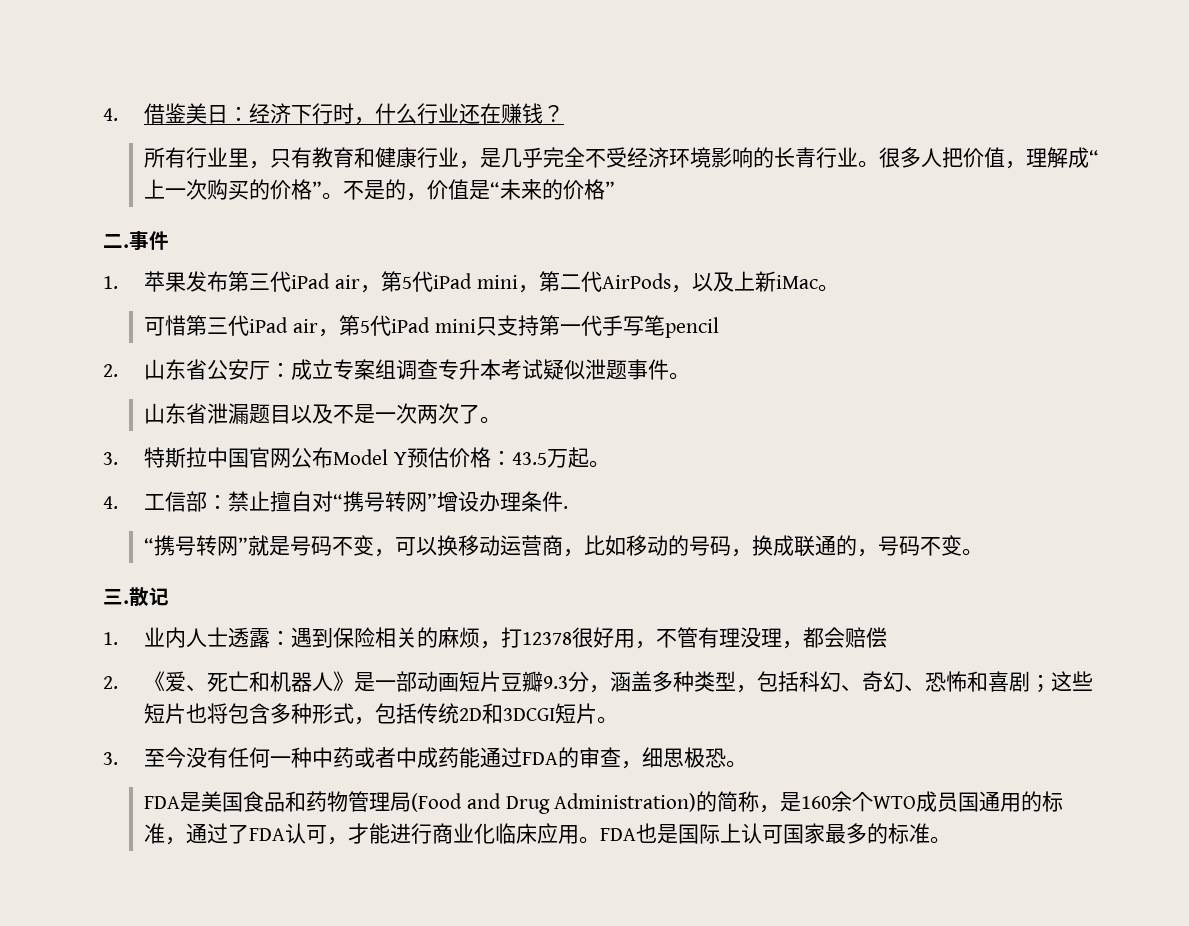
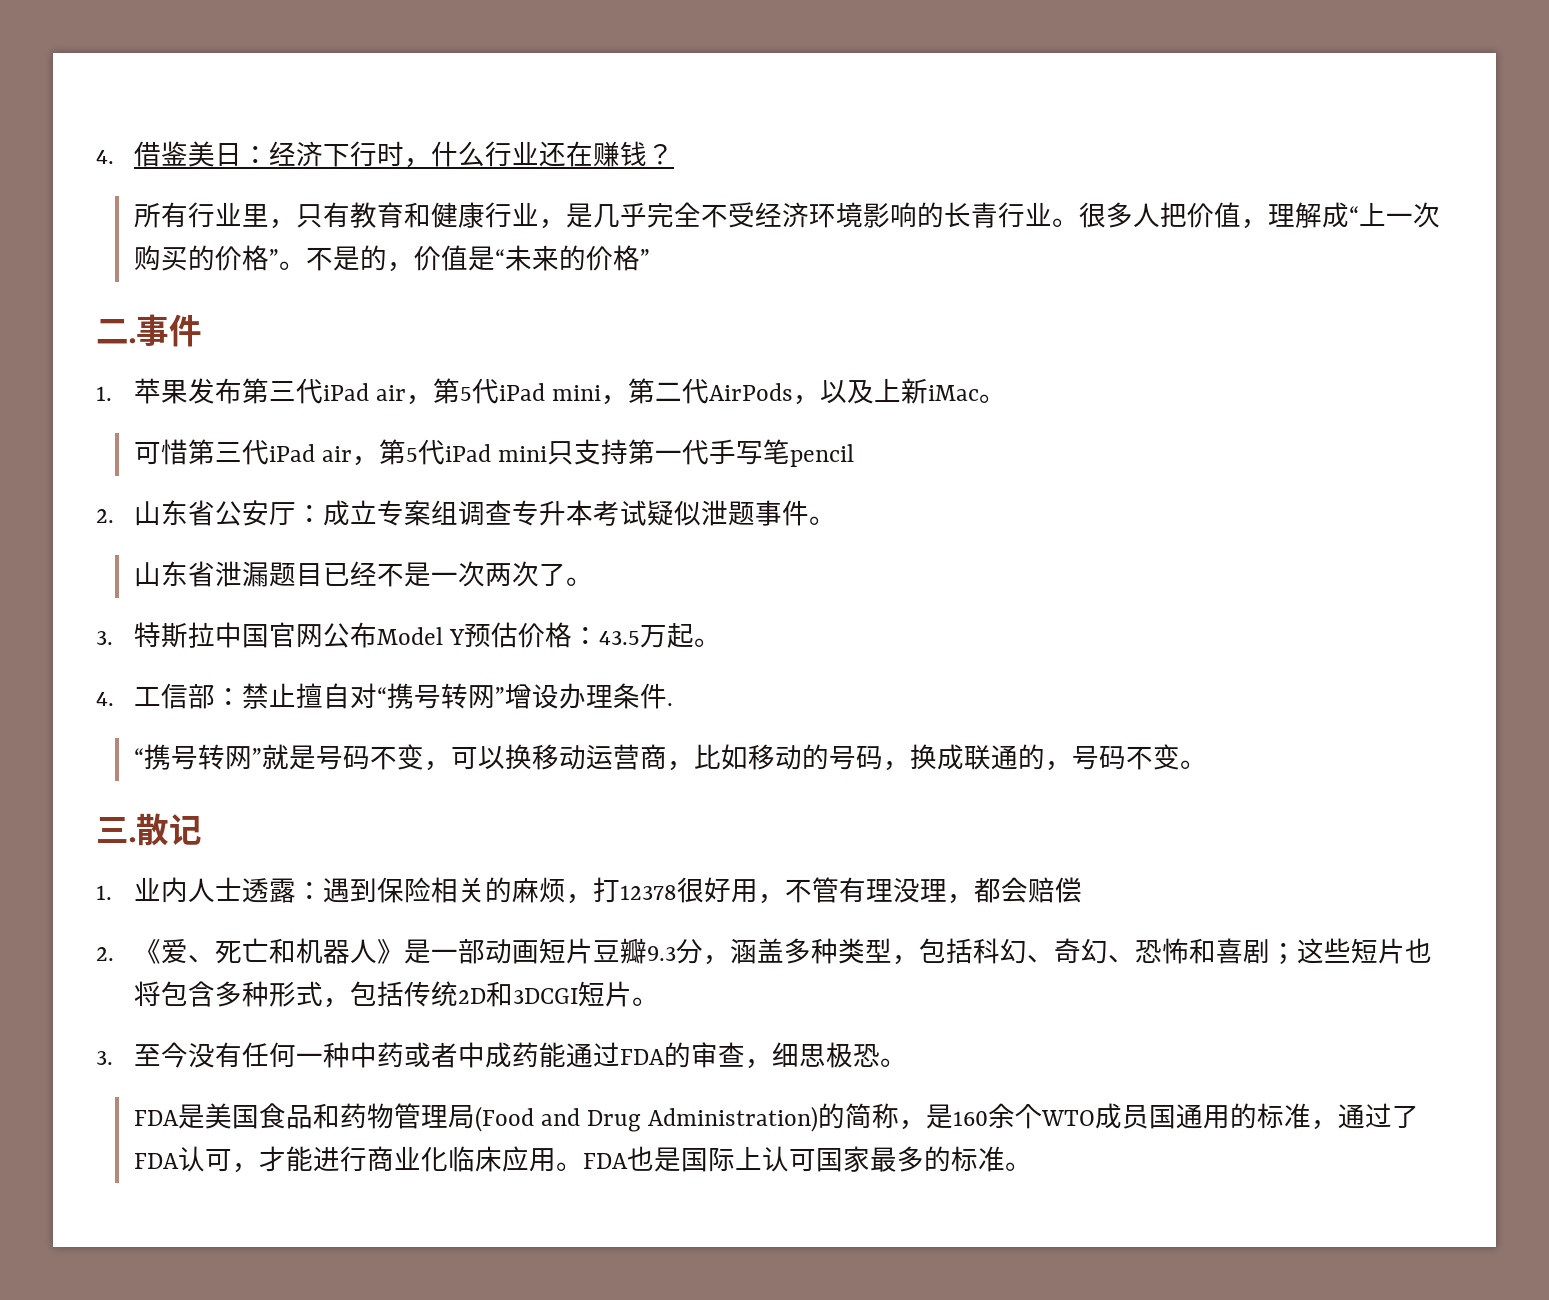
[291,404,334,424] 以及 -> [322,561,377,586] 已经

